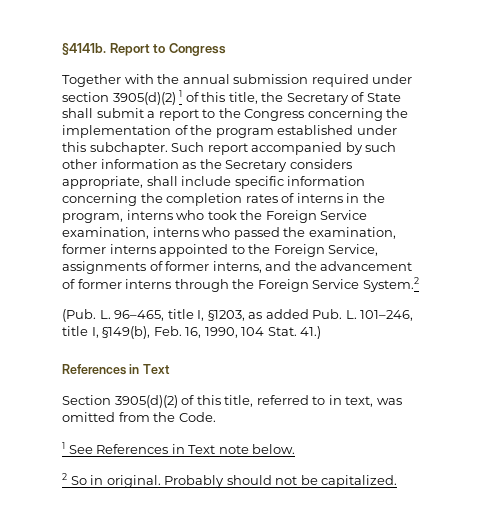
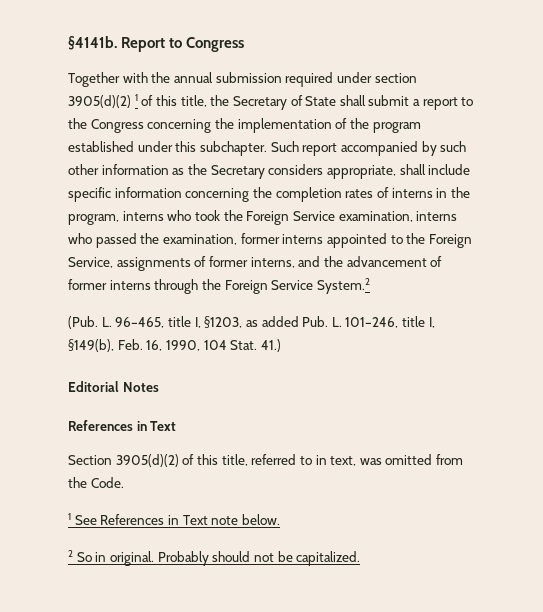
(322, 332) none -> [68,381,159,392] // Editorial Notes

